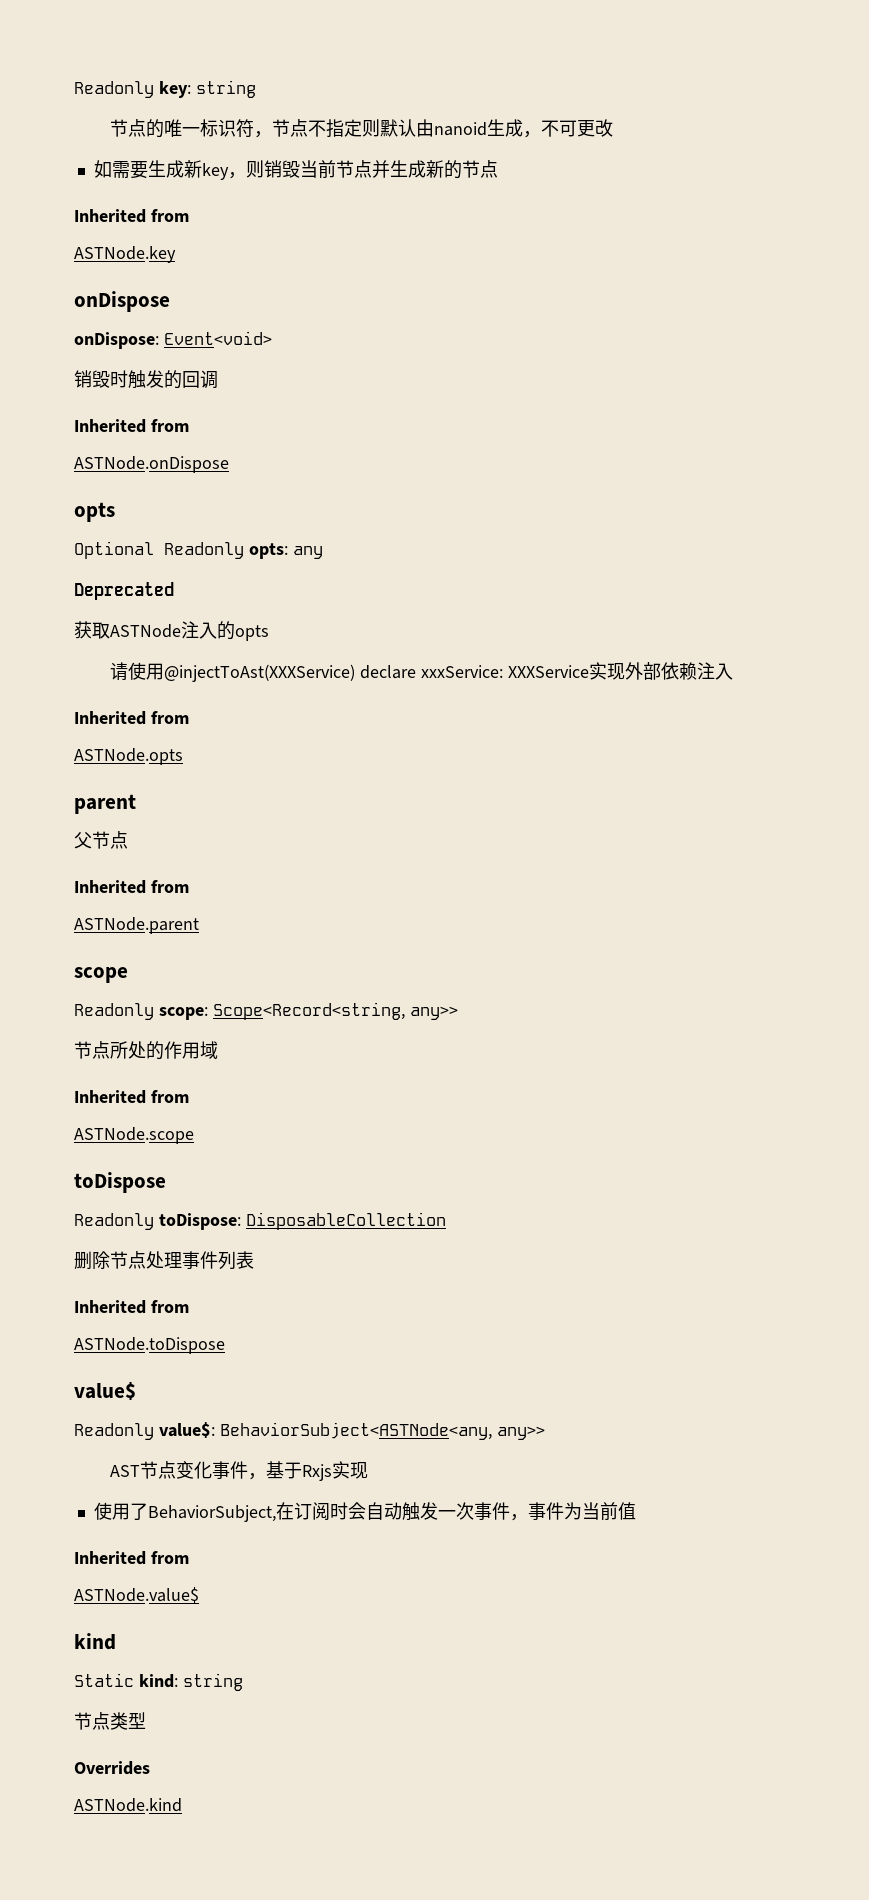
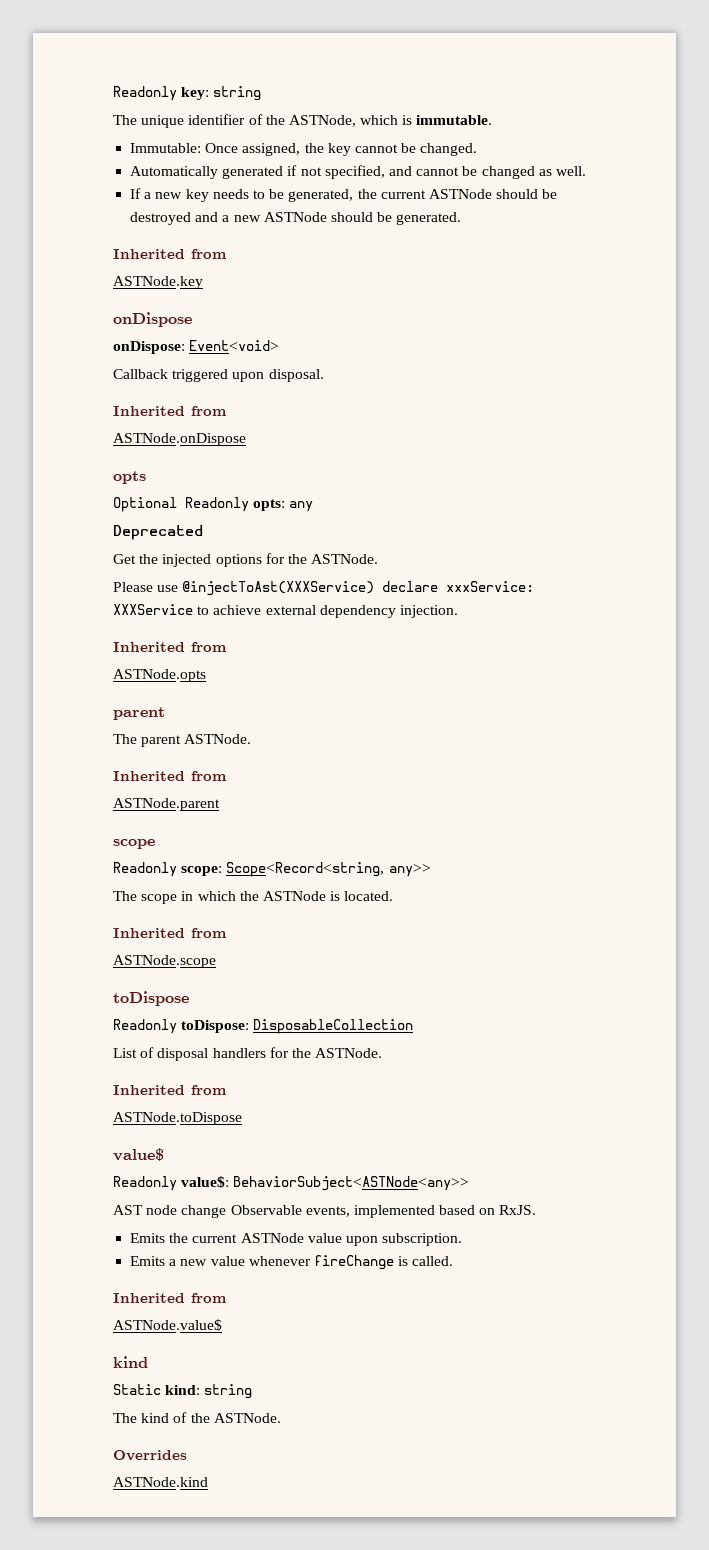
[110,119,614,138] [93,160,498,180] 节点的唯一标识符，节点不指定则默认由nanoid生成，不可更改 // 如需要生成新key，则销毁当前节点并生成新的节点 -> [113,114,493,128] [130,143,478,156] [130,165,586,179] [130,188,558,202] [130,212,462,225] The unique identifier of the ASTNode, which is immutable. // Immutable: Once assigned, the key cannot be changed. // Automatically generated if not specified, and cannot be changed as well. // If a new key needs to be generated, the current ASTNode should be destroyed and a new ASTNode should be generated.
[74,370,218,389] 销毁时触发的回调 -> [113,369,324,382] Callback triggered upon disposal.
[74,621,269,641] [110,662,733,682] 获取ASTNode注入的opts // 请使用@injectToAst(XXXService) declare xxxService: XXXService实现外部依赖注入 -> [113,553,379,567] [113,581,535,596] [113,604,458,618] Get the injected options for the ASTNode. // Please use @injectToAst(XXXService) declare xxxService: XXXService to achieve external dependency injection.
[74,831,128,849] 父节点 -> [113,734,252,747] The parent ASTNode.
[74,1041,218,1060] 节点所处的作用域 -> [113,891,394,904] The scope in which the ASTNode is located.
[74,1251,254,1270] 删除节点处理事件列表 -> [113,1047,383,1061] List of disposal handlers for the ASTNode.
[219,1422,545,1440] BehaviorSubject<ASTNode<any, any>> -> [233,1176,470,1191] BehaviorSubject<ASTNode<any>>
[140,1461,369,1481] [93,1502,636,1522] 节点变化事件，基于Rxjs实现 // 使用了BehaviorSubject,在订阅时会自动触发一次事件，事件为当前值 -> [146,1205,537,1218] [130,1233,463,1246] [130,1255,454,1270] node change Observable events, implemented based on RxJS. // Emits the current ASTNode value upon subscription. // Emits a new value whenever fireChange is called.
[74,1712,146,1730] 节点类型 -> [113,1412,281,1423] The kind of the ASTNode.

